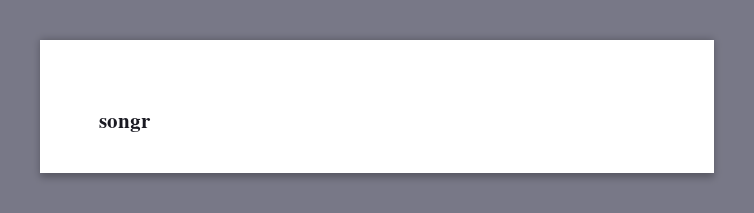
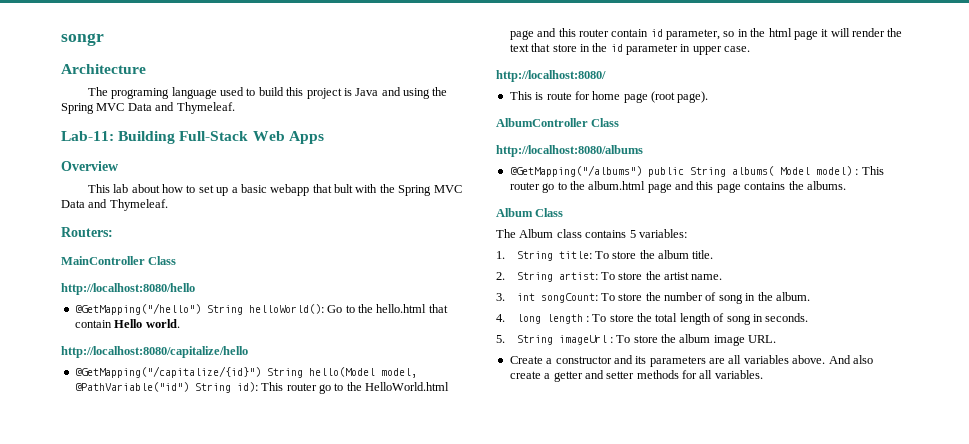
(151, 125) none -> [61,64,146,74] [87,87,448,99] [61,102,235,114] [61,131,324,144] [61,161,119,171] [87,184,462,196] [61,199,168,211] [61,227,113,237] [61,256,177,265] [61,283,195,295] [74,303,448,315] [74,319,180,328] [61,346,248,358] [74,366,417,378] [74,382,449,394] [509,28,903,40] [509,43,751,55] [496,70,606,82] [509,91,709,103] [496,118,620,127] [496,145,643,157] [509,165,884,177] [509,181,846,193] [496,208,564,217] [496,229,687,238] [496,250,714,261] [496,271,723,282] [496,292,810,304] [496,313,809,325] [496,334,777,346] [509,355,873,367] [509,370,763,382] // Architecture // The programing language used to build this project is Java and using the Spring MVC Data and Thymeleaf. // Lab-11: Building Full-Stack Web Apps // Overview // This lab about how to set up a basic webapp that bult with the Spring MVC Data and Thymeleaf. // Routers: // MainController Class // http://localhost:8080/hello // @GetMapping("/hello") String helloWorld(): Go to the hello.html that contain Hello world. // http://localhost:8080/capitalize/hello // @GetMapping("/capitalize/{id}") String hello(Model model, @PathVariable("id") String id): This router go to the HelloWorld.html page and this router contain id parameter, so in the html page it will render the text that store in the id parameter in upper case. // http://localhost:8080/ // This is route for home page (root page). // AlbumController Class // http://localhost:8080/albums // @GetMapping("/albums") public String albums( Model model) : This router go to the album.html page and this page contains the albums. // Album Class // The Album class contains 5 variables: // 1. String title: To store the album title. // 2. String artist: To store the artist name. // 3. int songCount: To store the number of song in the album. // 4. long length : To store the total length of song in seconds. // 5. String imageUrl : To store the album image URL. // Create a constructor and its parameters are all variables above. And also create a getter and setter methods for all variables.

